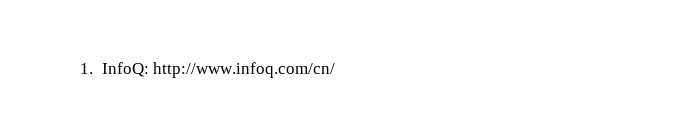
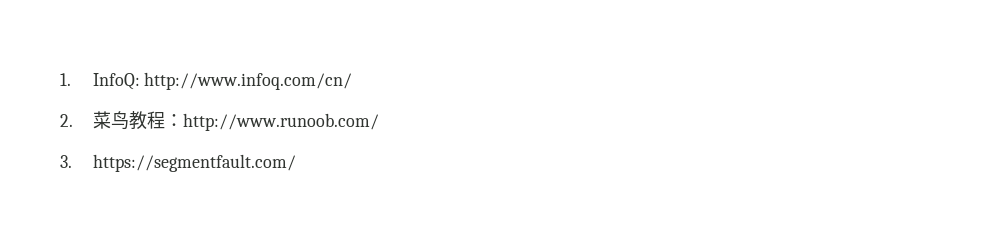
(336, 70) none -> [60,111,379,131] [60,154,296,172] // 2.菜鸟教程：http://www.runoob.com/ // 3. https://segmentfault.com/

